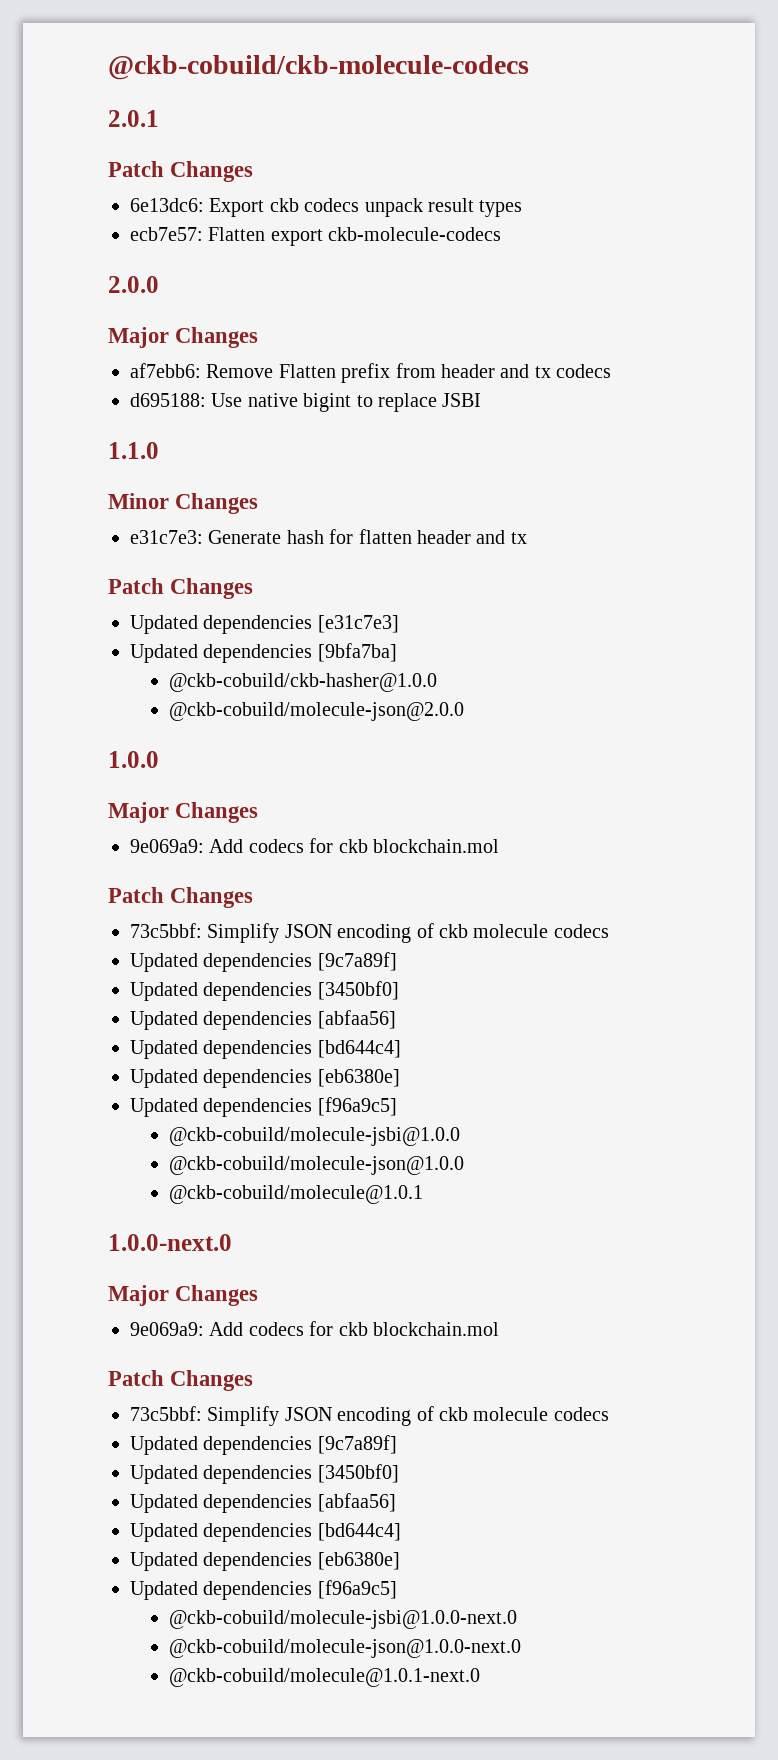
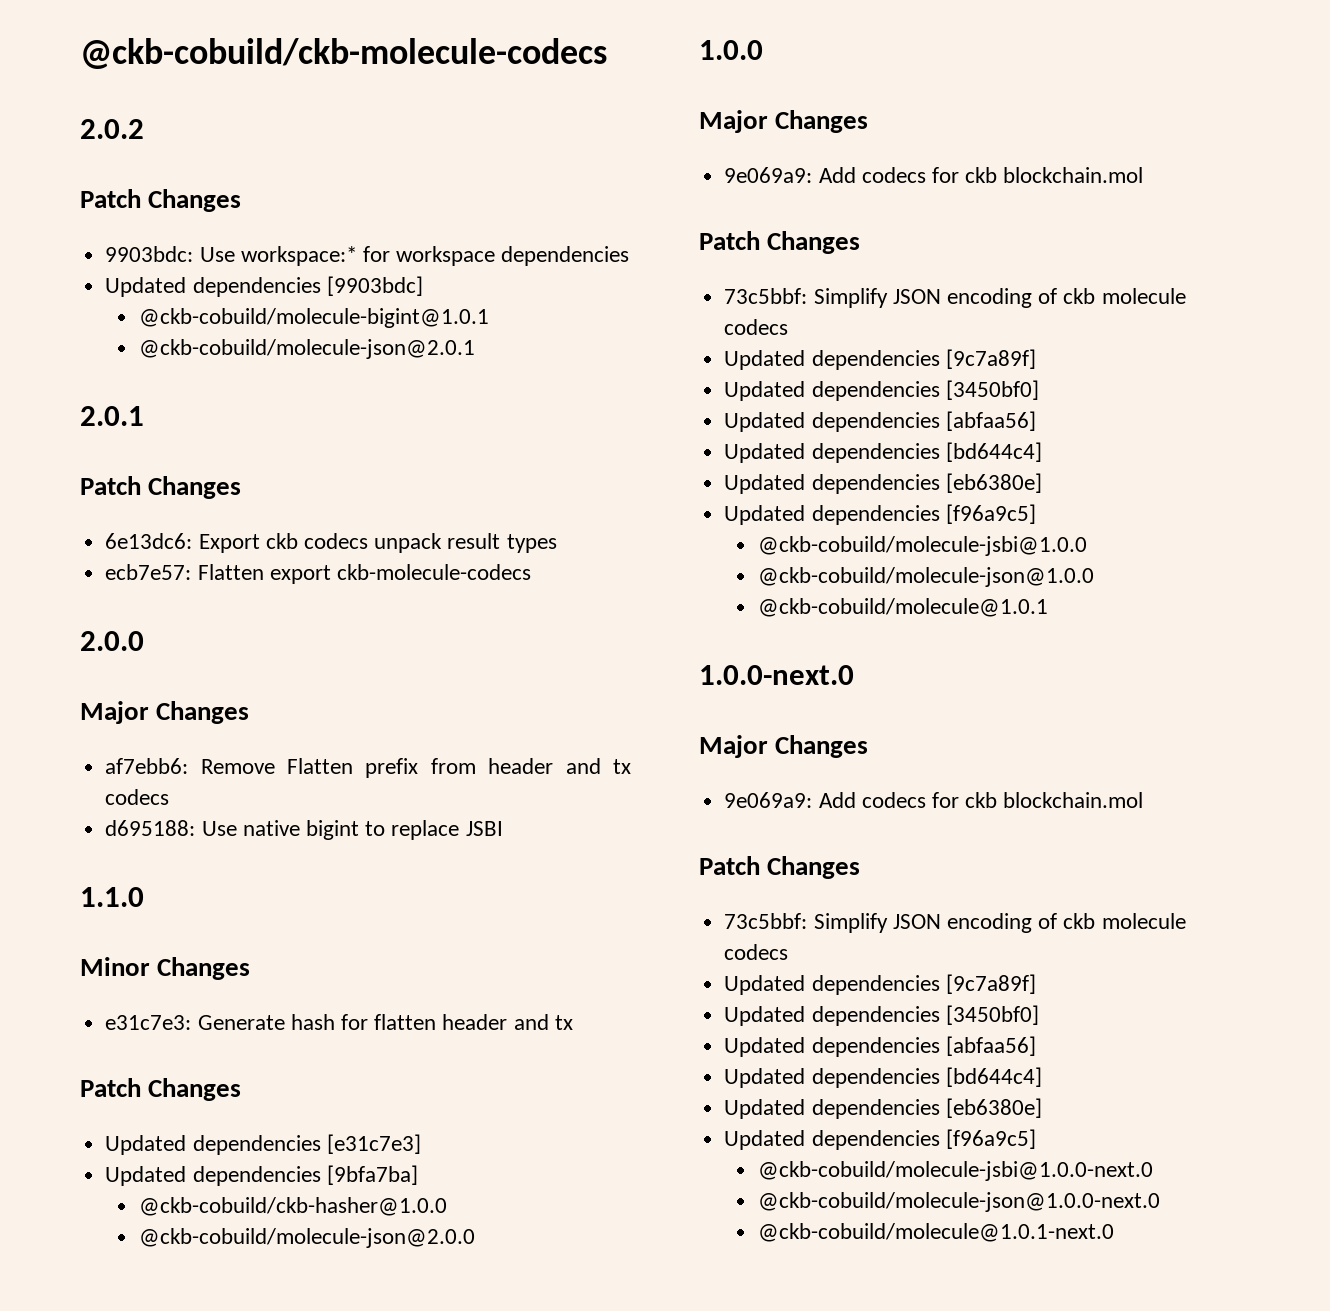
(529, 67) none -> [80,119,144,139] [80,189,242,212] [105,246,630,266] [105,276,423,297] [138,308,489,328] [138,339,475,359] // 2.0.2 // Patch Changes // 9903bdc: Use workspace:* for workspace dependencies // Updated dependencies [9903bdc] // @ckb-cobuild/molecule-bigint@1.0.1 // @ckb-cobuild/molecule-json@2.0.1

